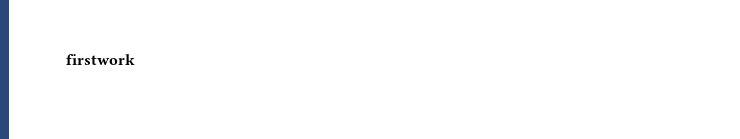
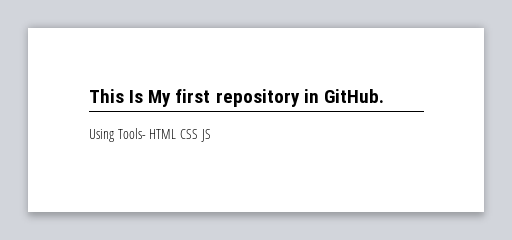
[66,54,135,65] firstwork -> [89,89,384,107] [89,128,211,142] This Is My first repository in GitHub. // Using Tools- HTML CSS JS

